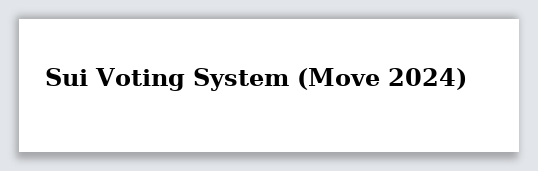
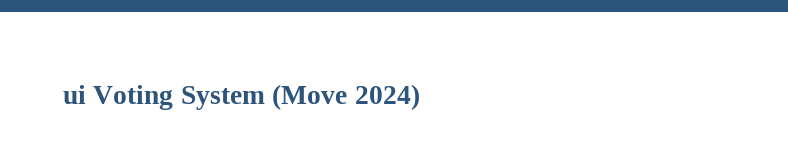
[45,68,88,86] Sui -> [63,85,86,104] ui

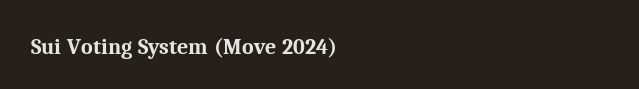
[63,85,86,104] ui -> [31,39,61,54] Sui

